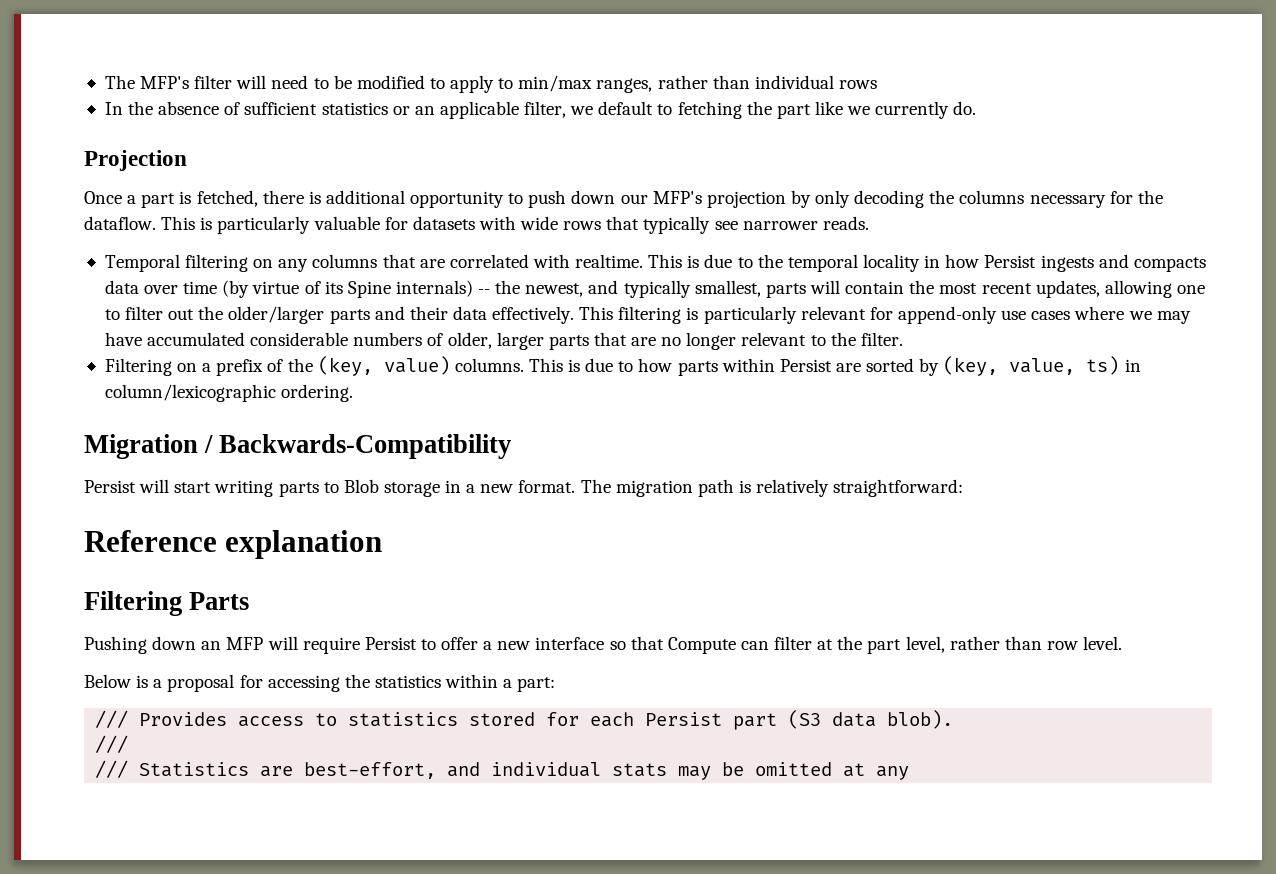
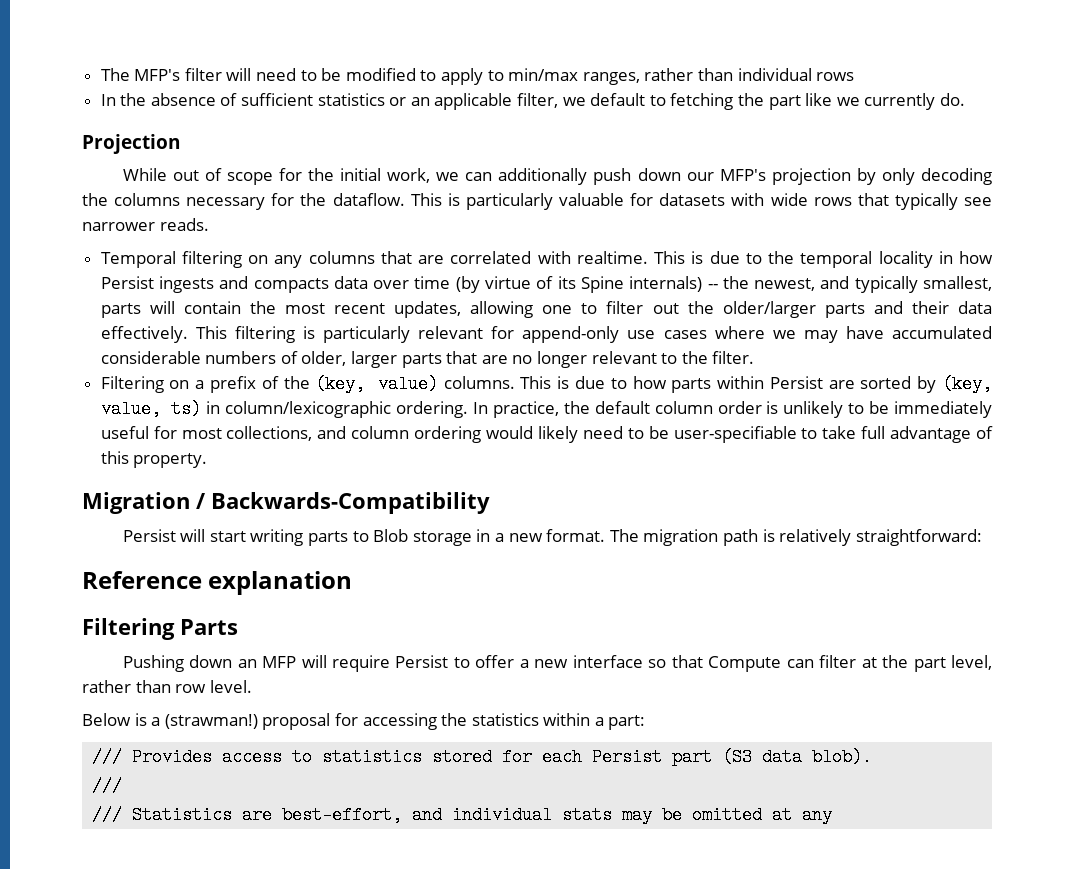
[84,190,524,208] Once a part is fetched, there is additional opportunity to -> [122,168,588,185] While out of scope for the initial work, we can additionally
(354, 393) none -> [472,401,992,418] [100,426,993,443] [100,451,208,468] In practice, the default column order is unlikely to be immediately useful for most collections, and column ordering would likely need to be user-specifiable to take full advantage of this property.
(163, 683) none -> [164,714,258,729] (strawman!)

